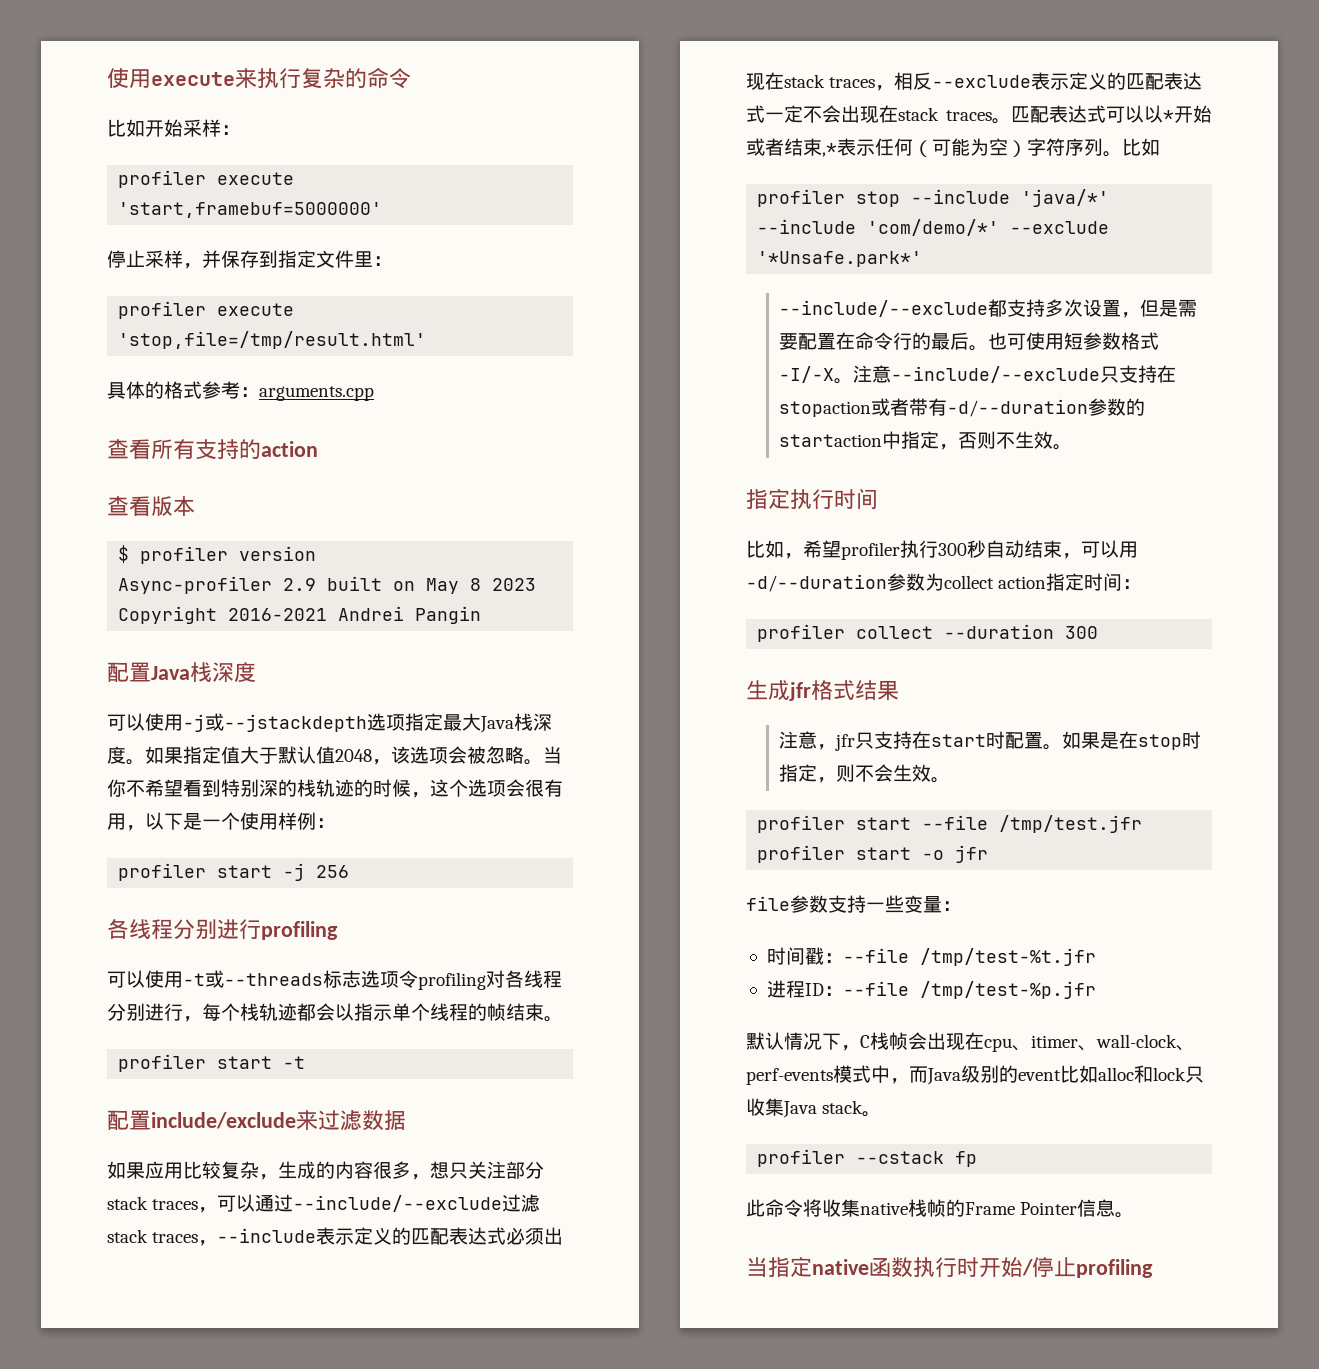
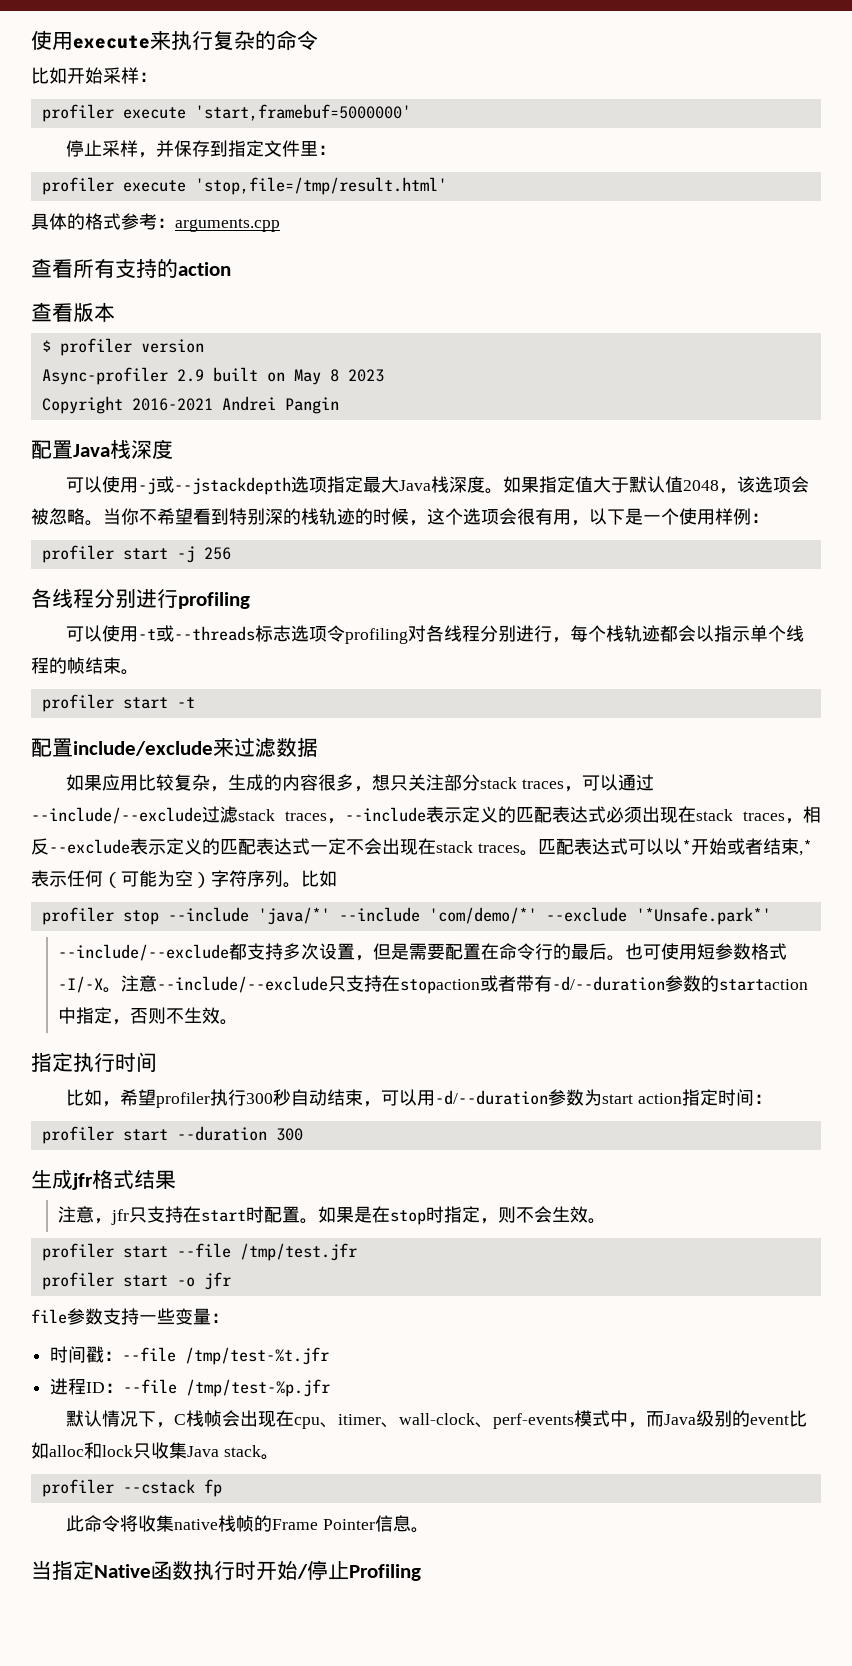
[944,575,994,589] collect -> [602,1094,634,1104] start
[856,626,934,639] collect -> [122,1129,168,1141] start
[812,1259,869,1275] native -> [94,1564,151,1578] Native
[1076,1259,1153,1278] profiling -> [349,1564,421,1581] Profiling

